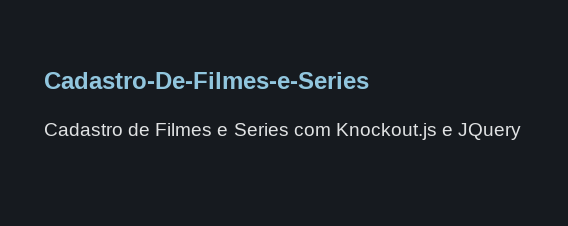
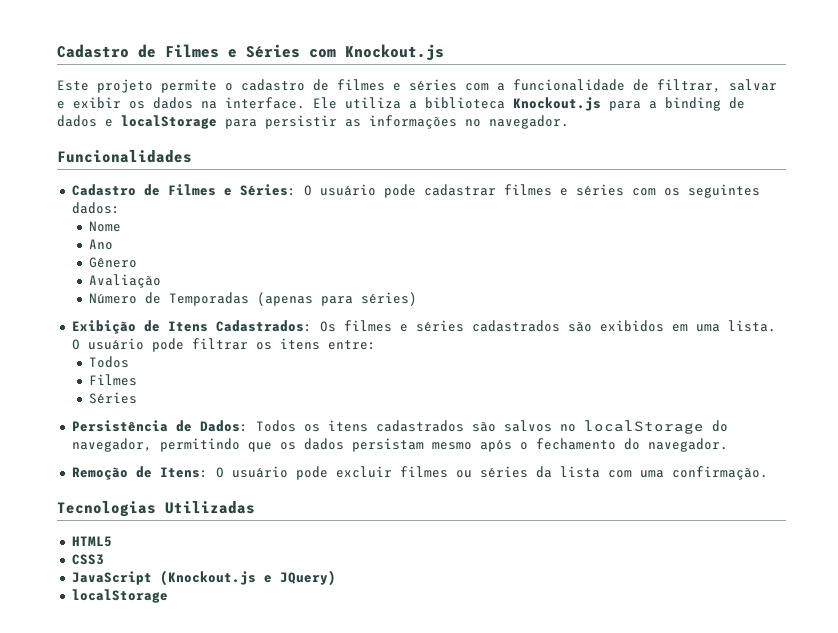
[44,72,369,89] [44,123,522,140] Cadastro-De-Filmes-e-Series // Cadastro de Filmes e Series com Knockout.js e JQuery -> [57,44,444,60] [57,79,777,93] [57,97,745,111] [57,115,569,129] [57,150,192,163] [71,184,760,198] [71,202,120,214] [89,221,122,232] [89,239,114,250] [89,257,138,268] [89,274,162,288] [89,292,418,306] [71,320,776,334] [71,338,376,352] [89,356,130,368] [89,374,138,386] [89,392,138,404] [71,420,728,434] [71,438,728,452] [71,466,768,480] [57,501,255,517] [71,536,112,547] [71,554,104,565] [71,570,336,586] [71,589,168,603] Cadastro de Filmes e Séries com Knockout.js // Este projeto permite o cadastro de filmes e séries com a funcionalidade de filtrar, salvar e exibir os dados na interface. Ele utiliza a biblioteca Knockout.js para a binding de dados e localStorage para persistir as informações no navegador. // Funcionalidades // Cadastro de Filmes e Séries: O usuário pode cadastrar filmes e séries com os seguintes dados: // Nome // Ano // Gênero // Avaliação // Número de Temporadas (apenas para séries) // Exibição de Itens Cadastrados: Os filmes e séries cadastrados são exibidos em uma lista. O usuário pode filtrar os itens entre: // Todos // Filmes // Séries // Persistência de Dados: Todos os itens cadastrados são salvos no localStorage do navegador, permitindo que os dados persistam mesmo após o fechamento do navegador. // Remoção de Itens: O usuário pode excluir filmes ou séries da lista com uma confirmação. // Tecnologias Utilizadas // HTML5 // CSS3 // JavaScript (Knockout.js e JQuery) // localStorage

